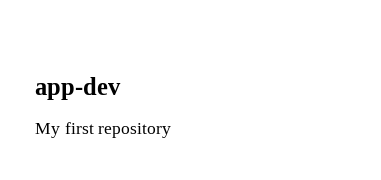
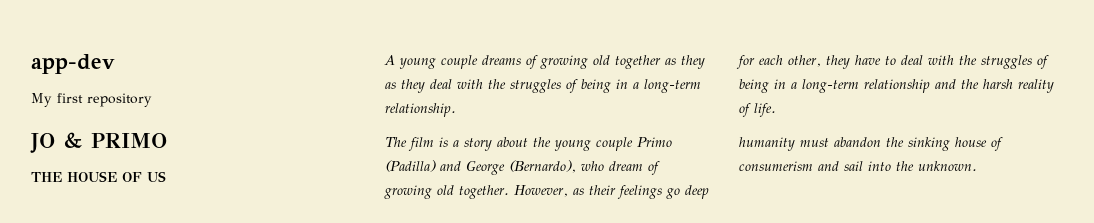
(172, 130) none -> [30,132,167,153] [31,171,166,182] [384,55,705,69] [385,79,701,93] [385,103,456,117] [385,137,672,151] [385,160,660,175] [384,185,709,199] [736,55,1049,69] [739,79,1054,93] [739,103,776,117] [739,137,1003,151] [739,161,977,171] // JO & PRIMO // THE HOUSE OF US // A young couple dreams of growing old together as they as they deal with the struggles of being in a long-term relationship. // The film is a story about the young couple Primo (Padilla) and George (Bernardo), who dream of growing old together. However, as their feelings go deep for each other, they have to deal with the struggles of being in a long-term relationship and the harsh reality of life. // humanity must abandon the sinking house of consumerism and sail into the unknown.

